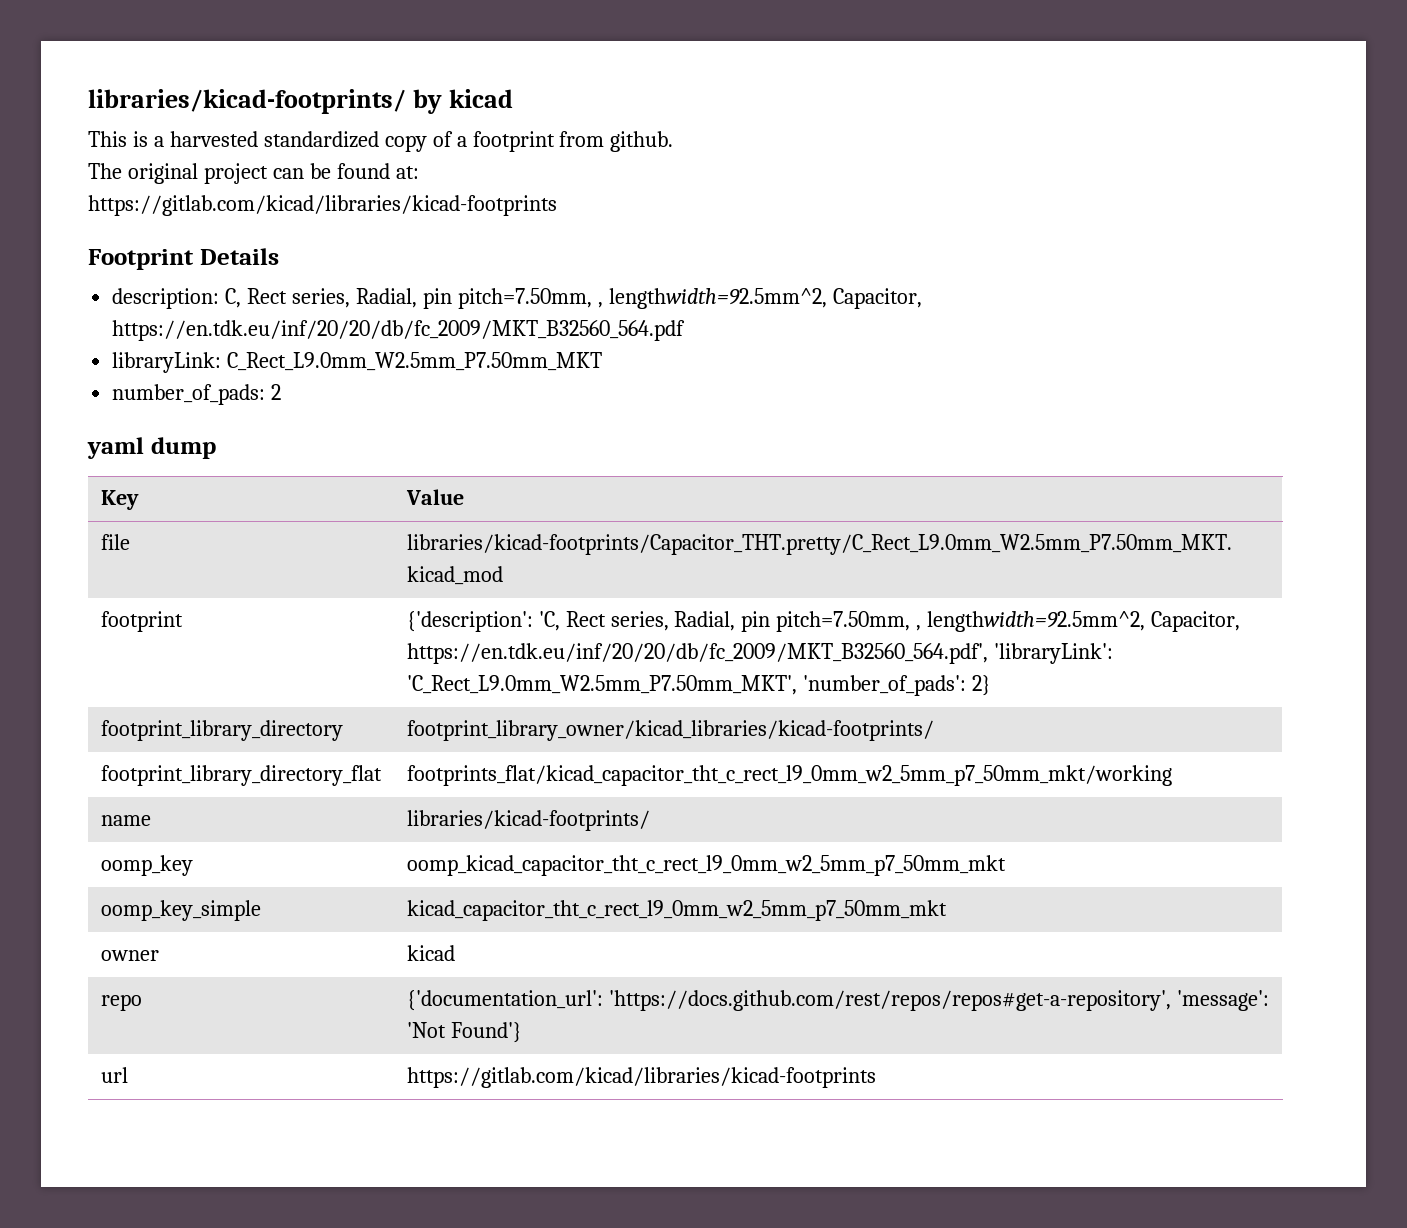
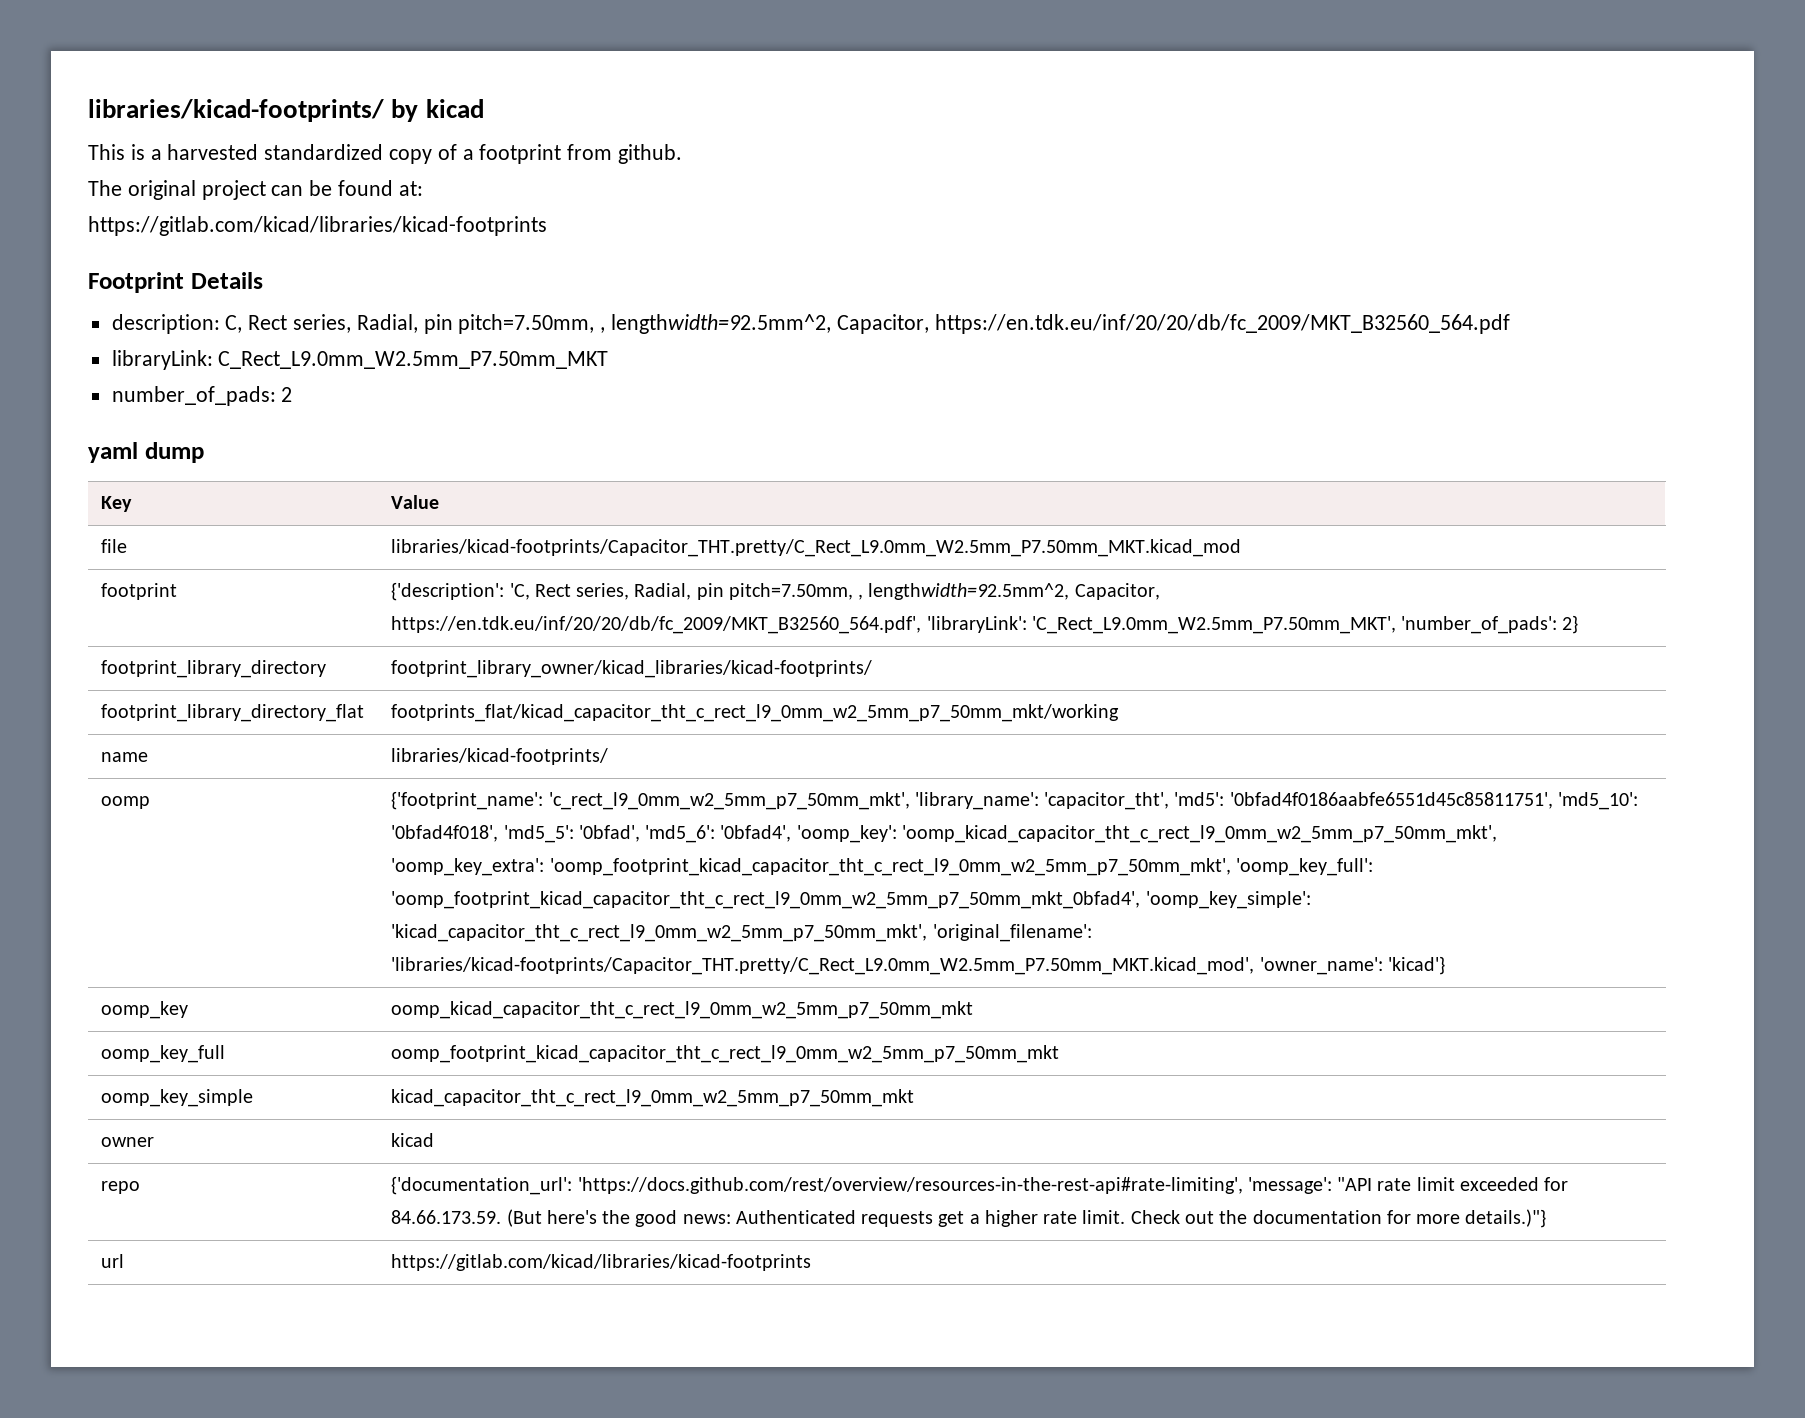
(650, 820) none -> [101,796,151,809] [391,791,1638,810] [391,825,1497,843] [391,858,1373,876] [391,891,1311,909] [391,924,1092,942] [391,956,1445,975] // oomp | {'footprint_name': 'c_rect_l9_0mm_w2_5mm_p7_50mm_mkt', 'library_name': 'capacitor_tht', 'md5': '0bfad4f0186aabfe6551d45c85811751', 'md5_10': '0bfad4f018', 'md5_5': '0bfad', 'md5_6': '0bfad4', 'oomp_key': 'oomp_kicad_capacitor_tht_c_rect_l9_0mm_w2_5mm_p7_50mm_mkt', 'oomp_key_extra': 'oomp_footprint_kicad_capacitor_tht_c_rect_l9_0mm_w2_5mm_p7_50mm_mkt', 'oomp_key_full': 'oomp_footprint_kicad_capacitor_tht_c_rect_l9_0mm_w2_5mm_p7_50mm_mkt_0bfad4', 'oomp_key_simple': 'kicad_capacitor_tht_c_rect_l9_0mm_w2_5mm_p7_50mm_mkt', 'original_filename': 'libraries/kicad-footprints/Capacitor_THT.pretty/C_Rect_L9.0mm_W2.5mm_P7.50mm_MKT.kicad_mod', 'owner_name': 'kicad'}
(1006, 865) none -> [101,1045,226,1063] [391,1045,1060,1063] // oomp_key_full | oomp_footprint_kicad_capacitor_tht_c_rect_l9_0mm_w2_5mm_p7_50mm_mkt
[608,990,1269,1011] [406,1022,522,1043] 'https://docs.github.com/rest/repos/repos#get-a-repository', 'message': 'Not Found'} -> [577,1177,1569,1194] [391,1209,1547,1228] 'https://docs.github.com/rest/overview/resources-in-the-rest-api#rate-limiting', 'message': "API rate limit exceeded for 84.66.173.59. (But here's the good news: Authenticated requests get a higher rate limit. Check out the documentation for more details.)"}

